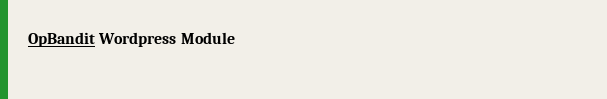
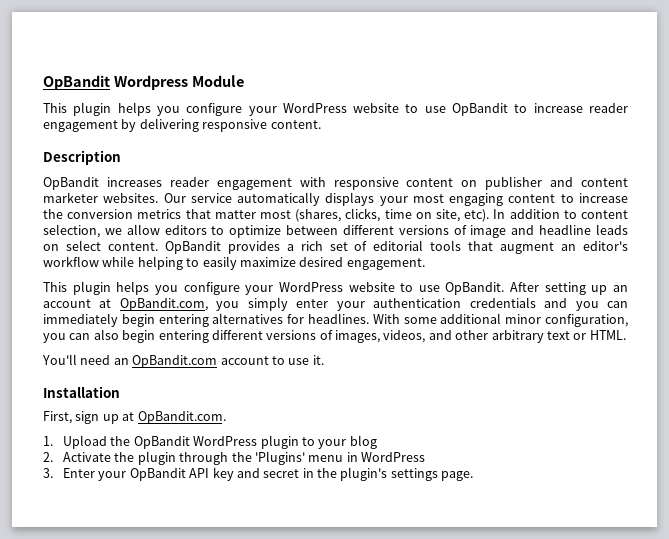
(235, 38) none -> [43,102,629,116] [43,118,321,132] [43,150,121,165] [43,176,628,190] [43,192,628,206] [43,208,628,222] [43,224,628,238] [43,240,629,254] [43,256,425,270] [43,281,628,295] [43,297,628,311] [43,313,629,327] [43,329,626,343] [42,354,324,368] [43,386,120,398] [43,411,226,424] [43,435,377,449] [43,451,426,465] [43,467,474,481] // This plugin helps you configure your WordPress website to use OpBandit to increase reader engagement by delivering responsive content. // Description // OpBandit increases reader engagement with responsive content on publisher and content marketer websites. Our service automatically displays your most engaging content to increase the conversion metrics that matter most (shares, clicks, time on site, etc). In addition to content selection, we allow editors to optimize between different versions of image and headline leads on select content. OpBandit provides a rich set of editorial tools that augment an editor's workflow while helping to easily maximize desired engagement. // This plugin helps you configure your WordPress website to use OpBandit. After setting up an account at OpBandit.com, you simply enter your authentication credentials and you can immediately begin entering alternatives for headlines. With some additional minor configuration, you can also begin entering different versions of images, videos, and other arbitrary text or HTML. // You'll need an OpBandit.com account to use it. // Installation // First, sign up at OpBandit.com. // 1. Upload the OpBandit WordPress plugin to your blog // 2. Activate the plugin through the 'Plugins' menu in WordPress // 3. Enter your OpBandit API key and secret in the plugin's settings page.

